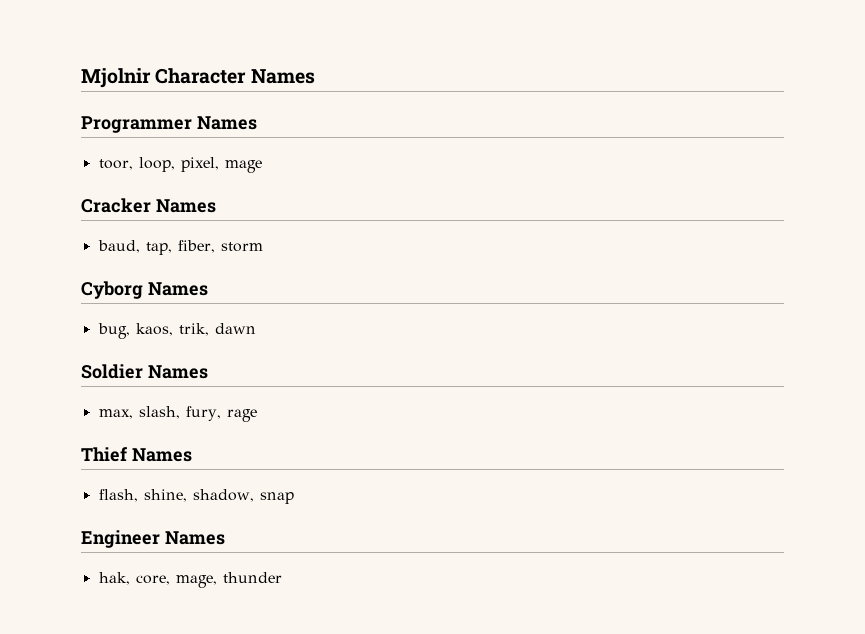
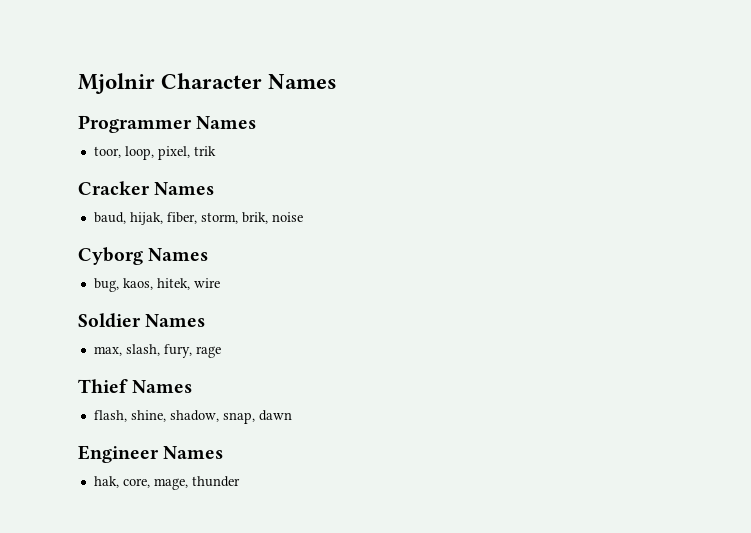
[224,160,262,173] mage -> [193,146,216,156] trik
[145,240,263,255] tap, fiber, storm -> [129,212,303,225] hijak, fiber, storm, brik, noise
[178,323,256,336] trik, dawn -> [156,278,220,290] hitek, wire
[259,492,294,504] snap -> [222,410,292,424] snap, dawn

